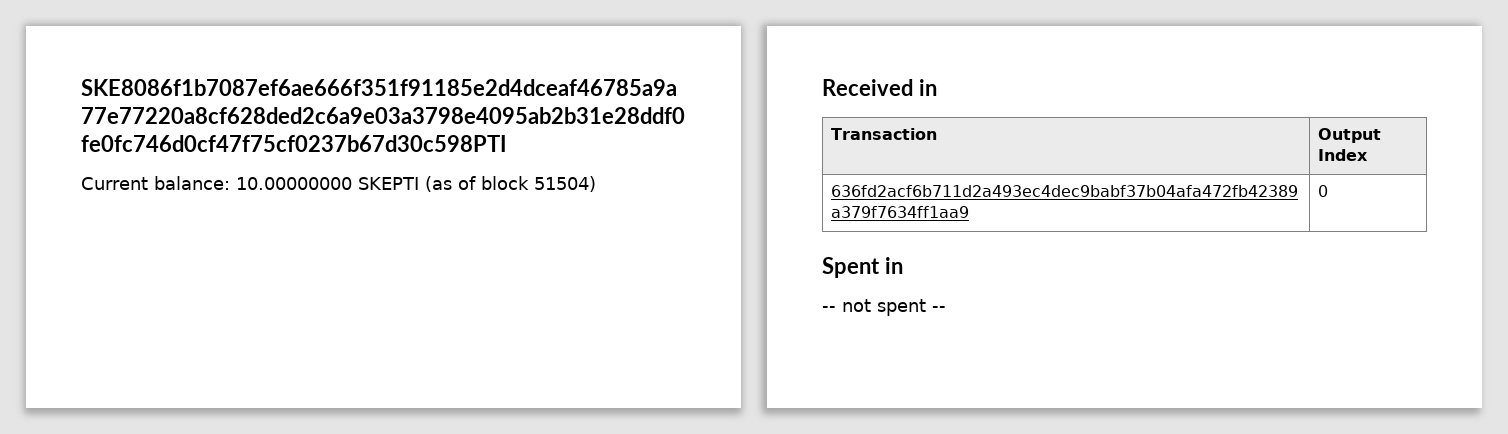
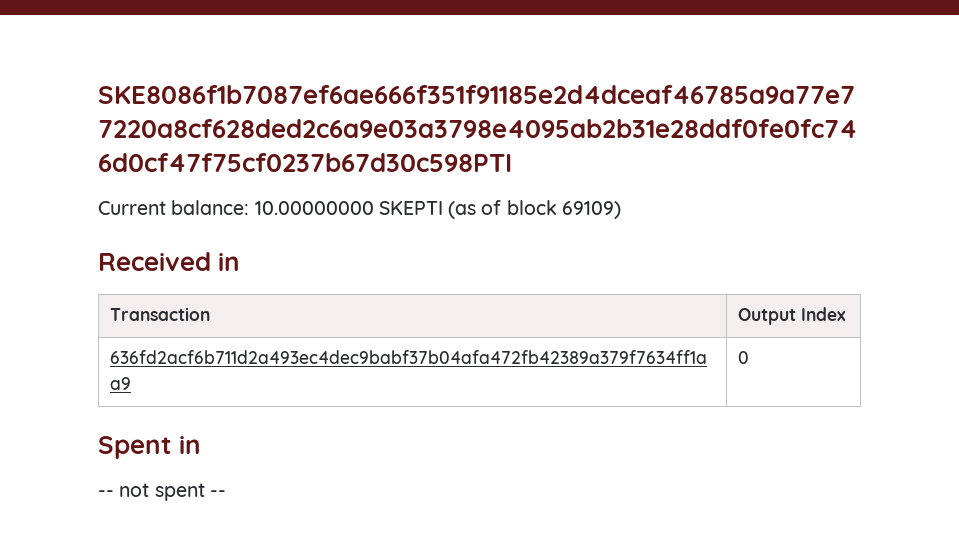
[534,176,596,192] 51504) -> [561,201,621,219] 69109)

